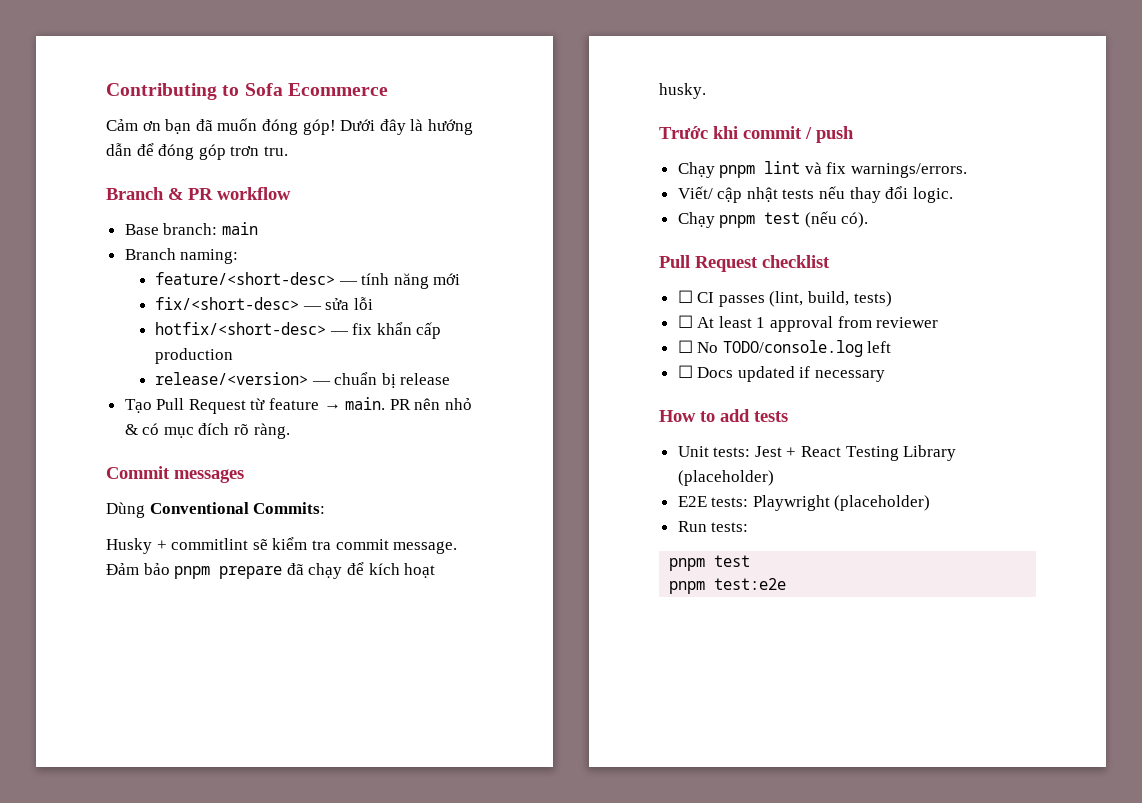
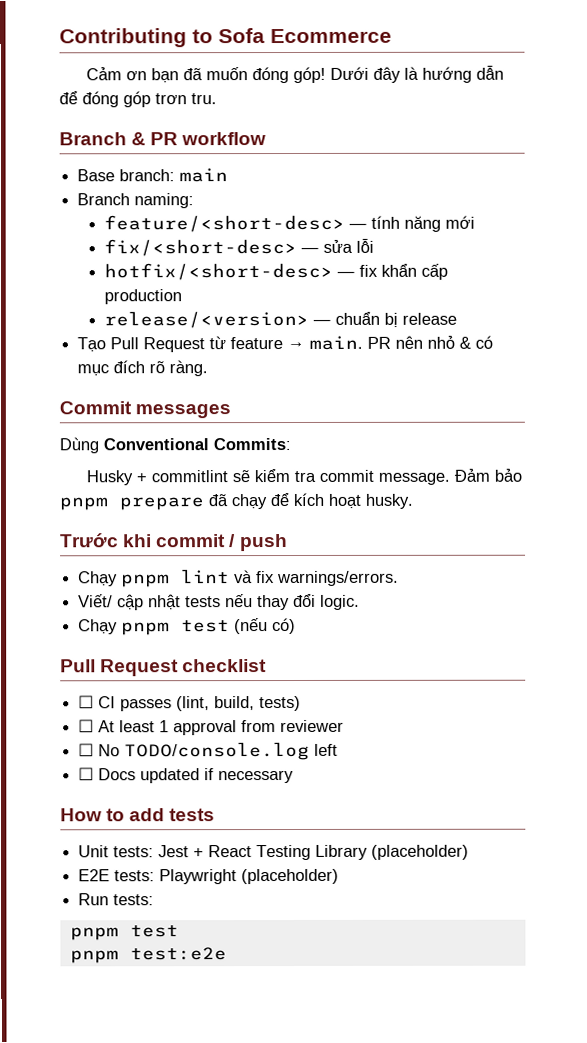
[841,212,869,228] có). -> [272,617,297,635] có)

